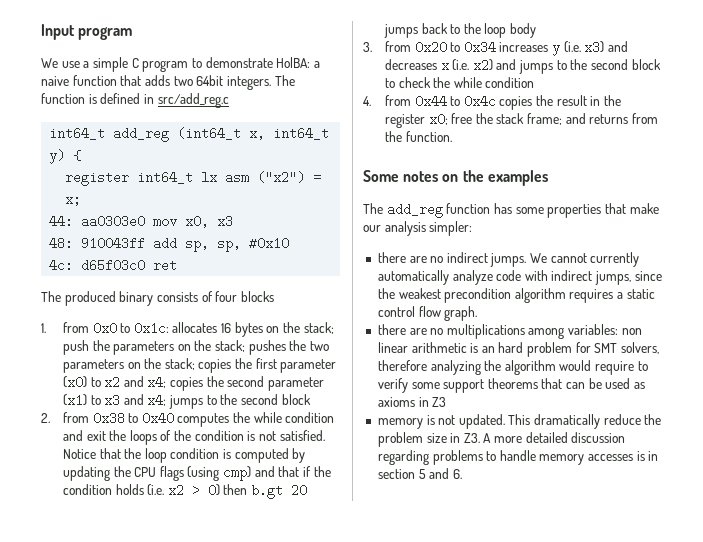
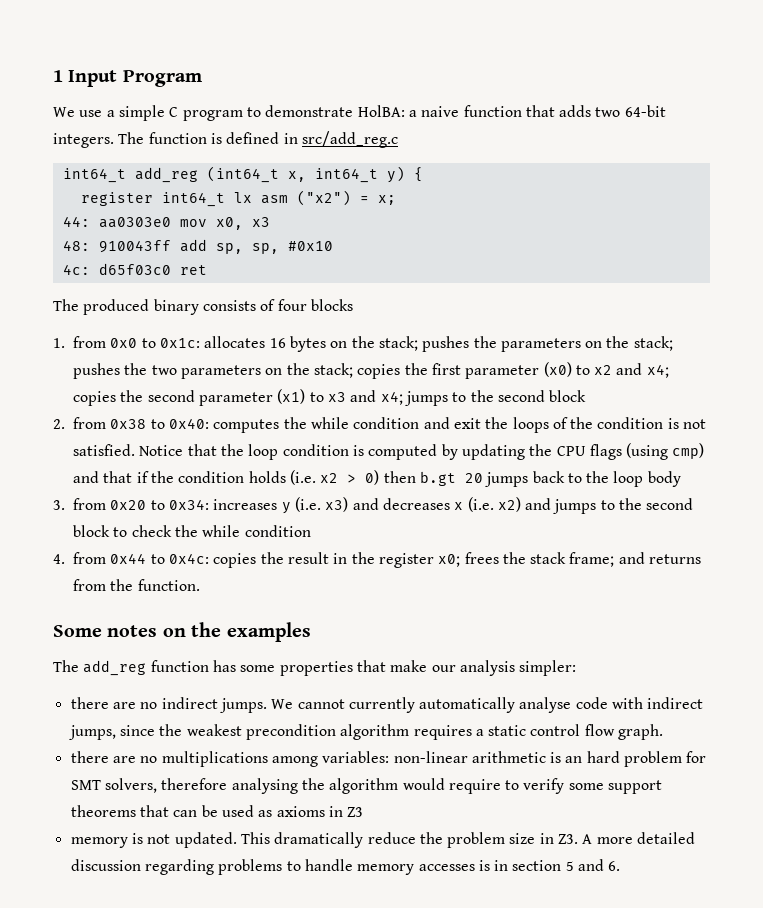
[41,24,133,40] Input program -> [53,70,202,87] 1 Input Program
[196,75,224,86] 64bit -> [624,105,666,117] 64-bit
[62,340,89,355] push -> [422,336,470,352] pushes
[141,412,174,425] 0x40 -> [168,418,209,429] 0x40:
[463,41,496,54] 0x34 -> [168,499,209,510] 0x34:
[463,95,496,108] 0x4c -> [168,553,209,564] 0x4c:
[451,113,473,124] free -> [464,552,499,564] frees
[452,270,493,285] analyze -> [519,697,572,713] analyse
[621,328,642,335] [377,342,408,353] non linear -> [393,751,468,763] non-linear
[430,360,481,375] analyzing -> [231,778,298,794] analysing

